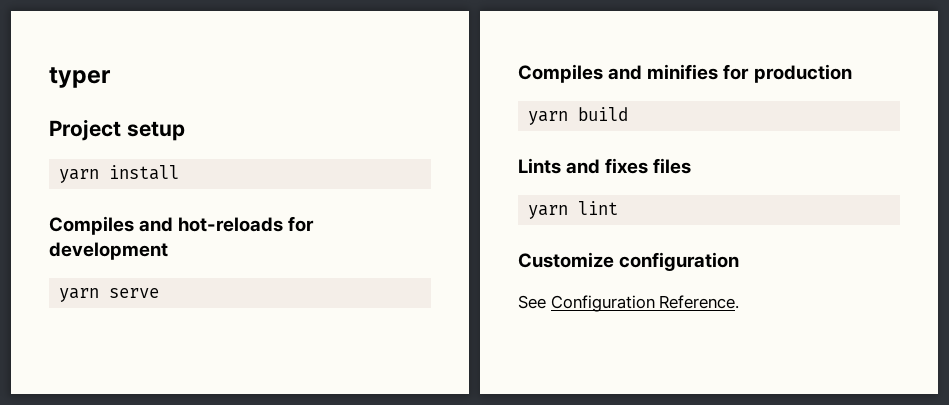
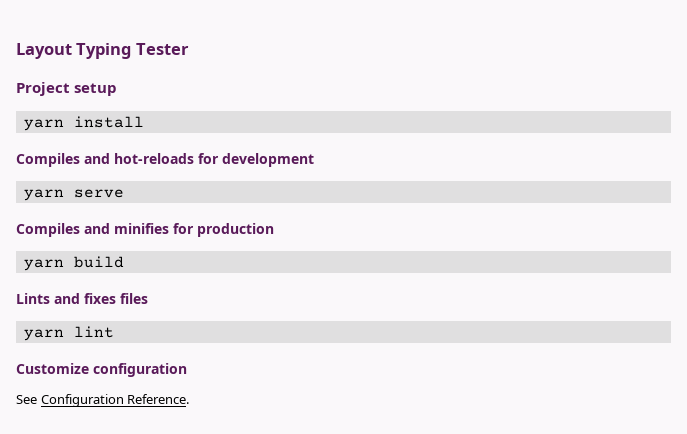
[49,67,111,88] typer -> [16,43,189,59] Layout Typing Tester

